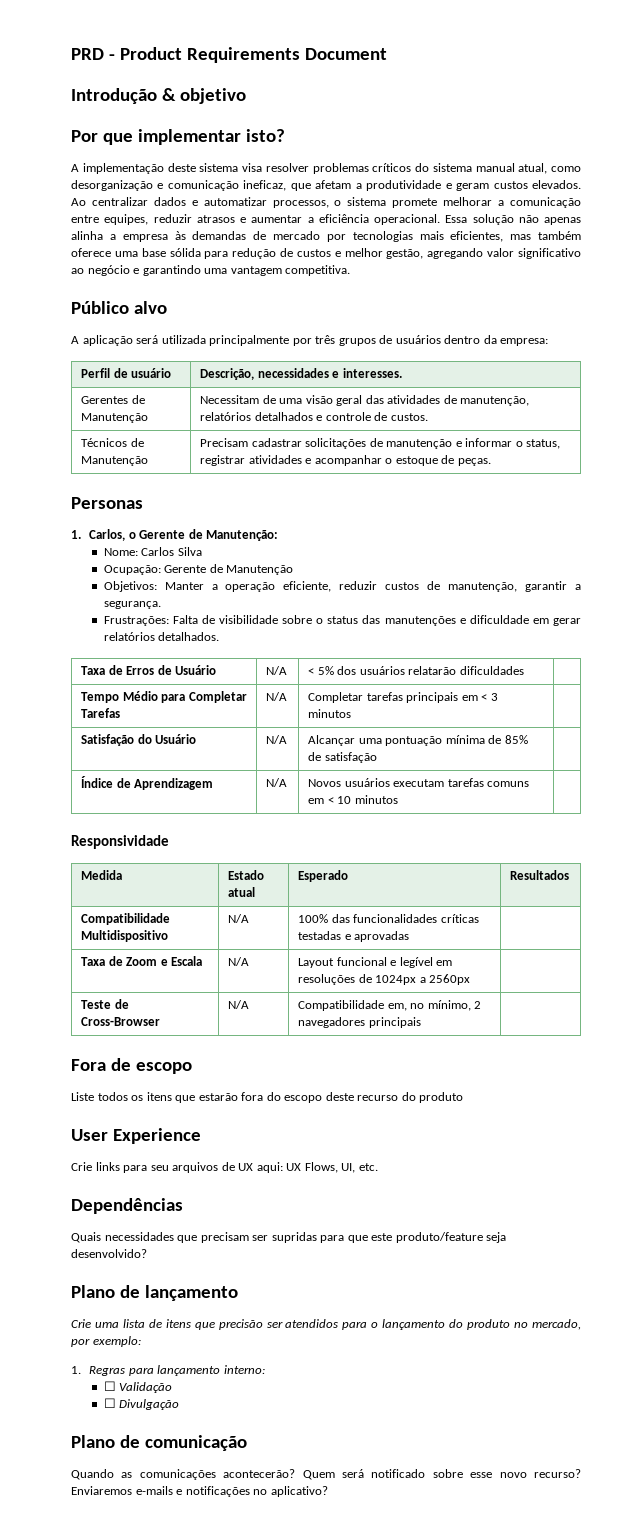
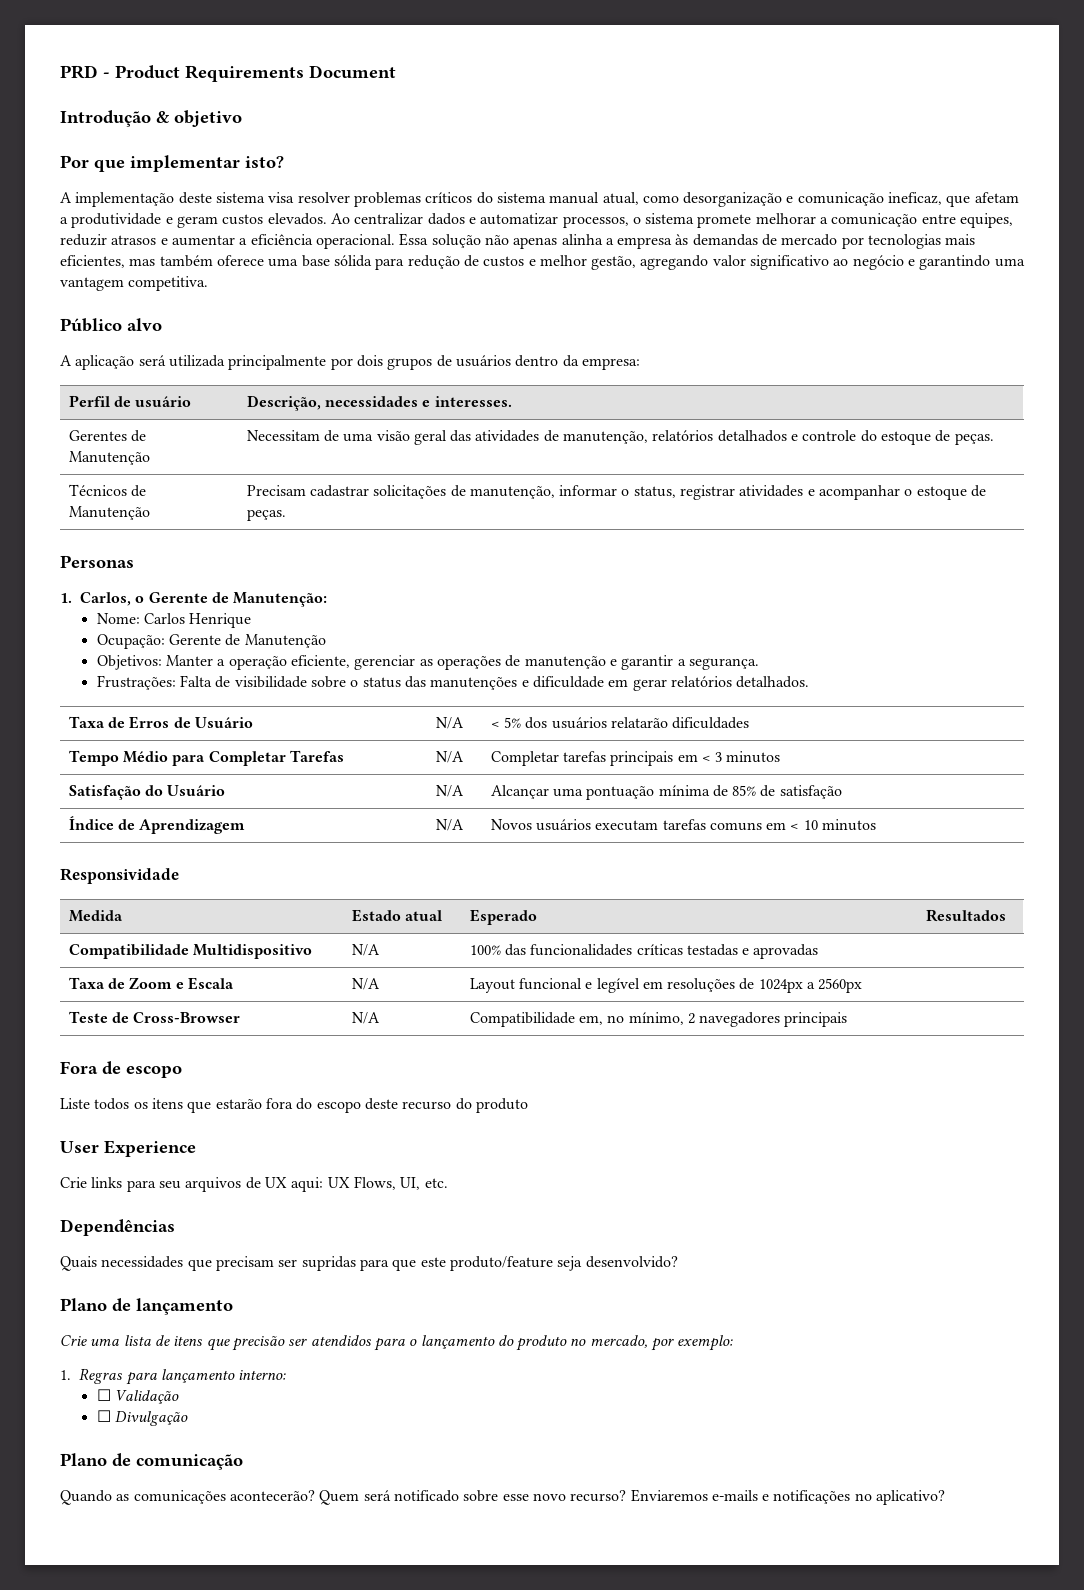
[315,335,336,344] três -> [356,355,383,367] dois
[374,412,428,421] de custos. -> [860,430,994,445] do estoque de peças.
[386,439,462,449] manutenção e -> [469,486,555,499] manutenção,
[177,547,202,556] Silva -> [189,613,252,628] Henrique
[339,581,518,592] reduzir custos de manutenção, -> [354,655,618,670] gerenciar as operações de manutenção e

